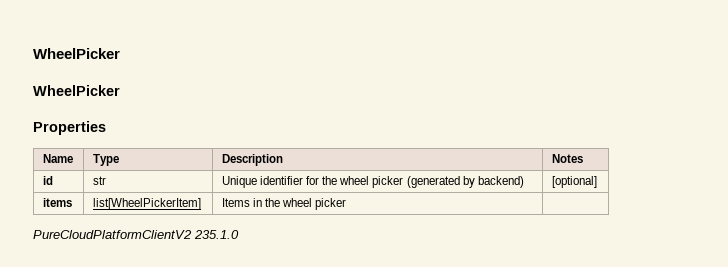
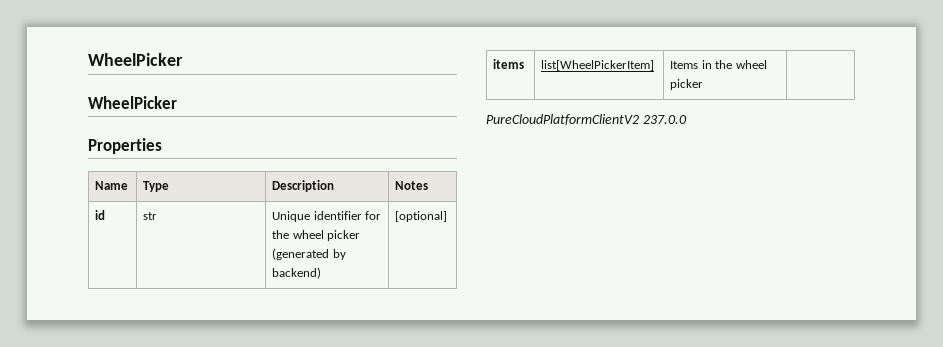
[194,230,239,239] 235.1.0 -> [642,115,687,124] 237.0.0

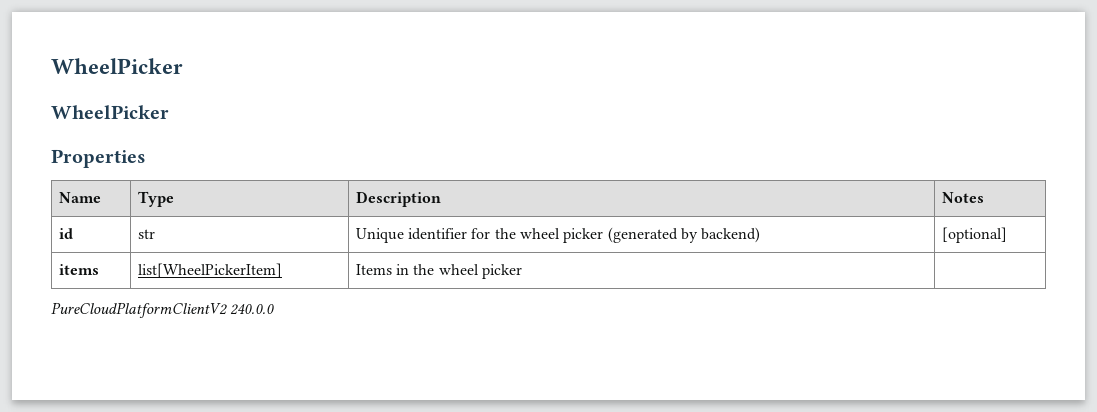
[642,115,687,124] 237.0.0 -> [230,304,275,315] 240.0.0

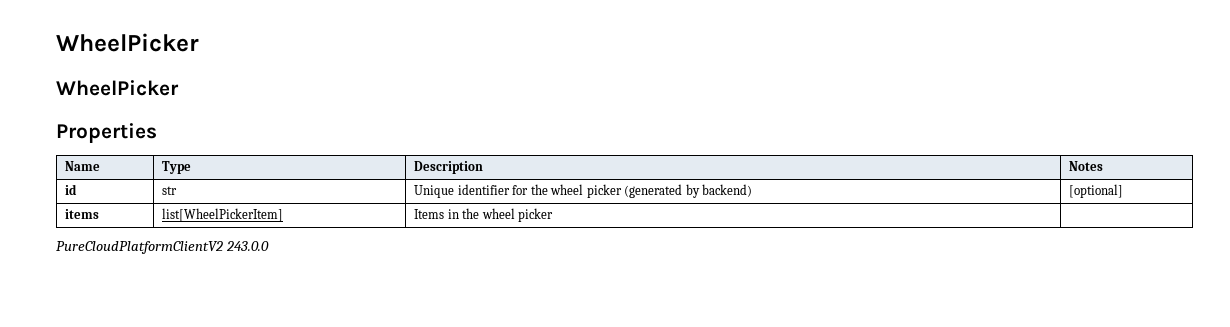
[230,304,275,315] 240.0.0 -> [225,241,269,251] 243.0.0

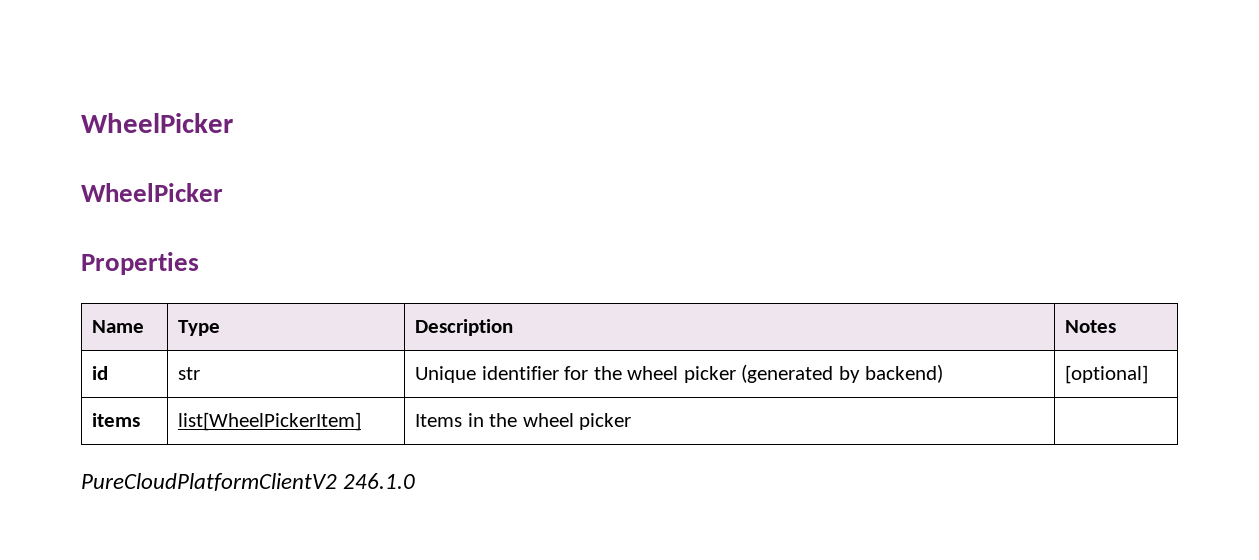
[225,241,269,251] 243.0.0 -> [343,473,416,489] 246.1.0

